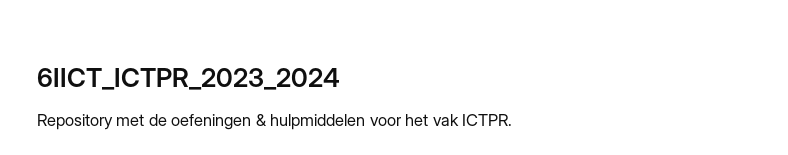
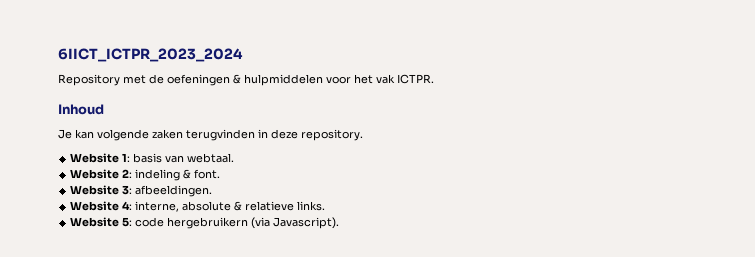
(513, 120) none -> [58,104,104,115] [58,129,363,141] [70,153,235,163] [70,169,221,181] [70,185,213,197] [70,201,326,212] [70,217,340,229] // Inhoud // Je kan volgende zaken terugvinden in deze repository. // Website 1: basis van webtaal. // Website 2: indeling & font. // Website 3: afbeeldingen. // Website 4: interne, absolute & relatieve links. // Website 5: code hergebruikern (via Javascript).

